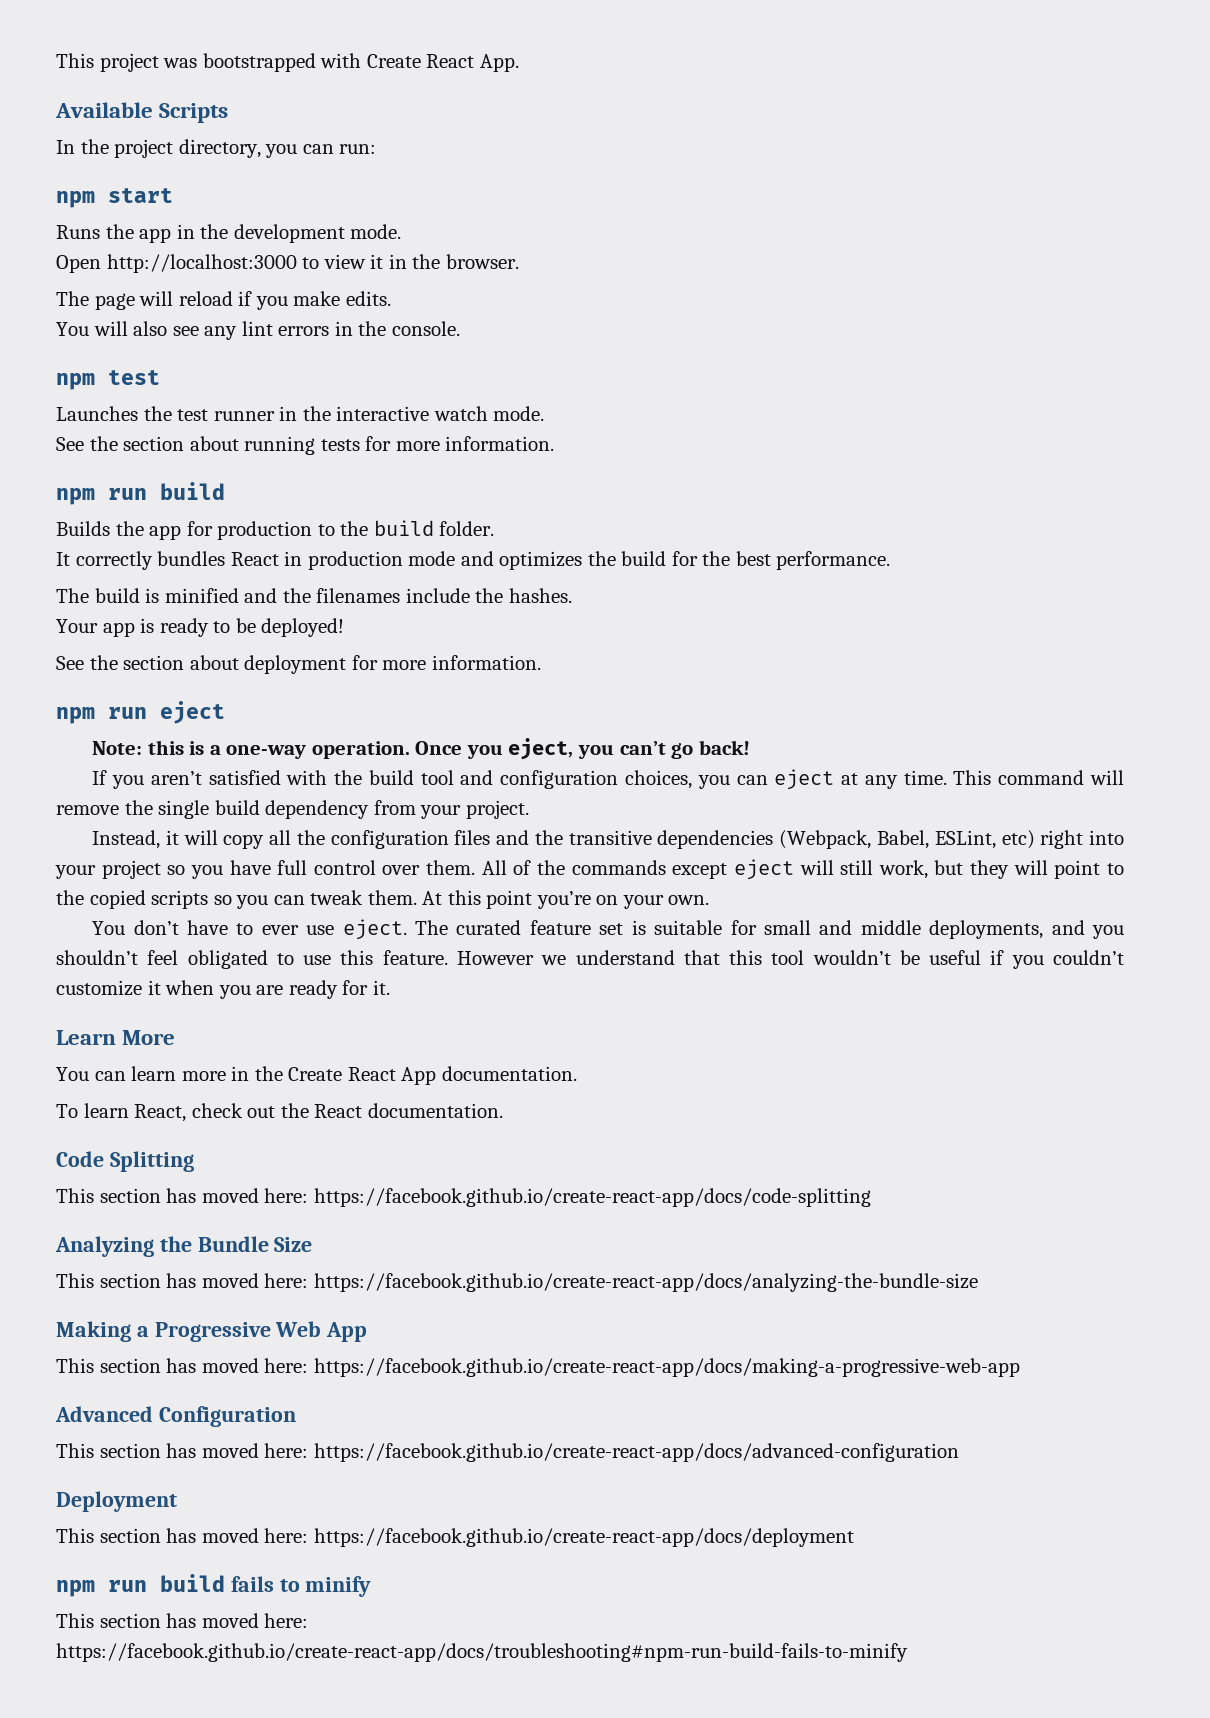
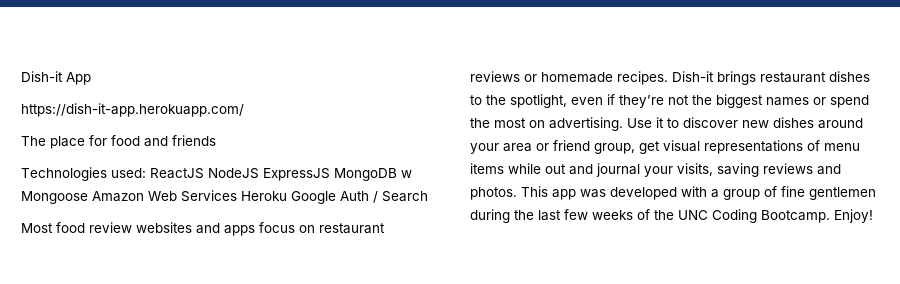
[56,53,519,72] [55,102,229,123] [56,139,377,158] [56,188,173,208] [56,224,402,243] [56,254,519,273] [56,291,391,310] [56,321,460,340] [56,370,160,390] [56,406,545,421] [56,436,555,455] [56,482,225,505] [56,520,495,540] [56,551,891,570] [56,588,572,603] [56,618,345,637] [56,655,541,674] [56,701,225,724] [92,738,750,760] [92,769,1125,790] [56,800,529,819] [92,830,1124,849] [55,859,1124,880] [56,890,710,909] [92,919,1125,940] [56,950,1125,969] [56,980,390,999] [56,1030,176,1045] [56,1066,577,1085] [56,1103,503,1122] [56,1151,194,1172] [56,1188,871,1207] [55,1236,313,1257] [56,1273,978,1292] [56,1321,368,1342] [56,1358,1020,1377] [55,1406,296,1427] [56,1443,959,1462] [56,1491,177,1512] [56,1528,854,1547] [56,1574,372,1597] [56,1613,309,1628] [56,1643,908,1662] This project was bootstrapped with Create React App. // Available Scripts // In the project directory, you can run: // npm start // Runs the app in the development mode. // Open http://localhost:3000 to view it in the browser. // The page will reload if you make edits. // You will also see any lint errors in the console. // npm test // Launches the test runner in the interactive watch mode. // See the section about running tests for more information. // npm run build // Builds the app for production to the build folder. // It correctly bundles React in production mode and optimizes the build for the best performance. // The build is minified and the filenames include the hashes. // Your app is ready to be deployed! // See the section about deployment for more information. // npm run eject // Note: this is a one-way operation. Once you eject, you can’t go back! // If you aren’t satisfied with the build tool and configuration choices, you can eject at any time. This command will remove the single build dependency from your project. // Instead, it will copy all the configuration files and the transitive dependencies (Webpack, Babel, ESLint, etc) right into your project so you have full control over them. All of the commands except eject will still work, but they will point to the copied scripts so you can tweak them. At this point you’re on your own. // You don’t have to ever use eject. The curated feature set is suitable for small and middle deployments, and you shouldn’t feel obligated to use this feature. However we understand that this tool wouldn’t be useful if you couldn’t customize it when you are ready for it. // Learn More // You can learn more in the Create React App documentation. // To learn React, check out the React documentation. // Code Splitting // This section has moved here: https://facebook.github.io/create-react-app/docs/code-splitting // Analyzing the Bundle Size // This section has moved here: https://facebook.github.io/create-react-app/docs/analyzing-the-bundle-size // Making a Progressive Web App // This section has moved here: https://facebook.github.io/create-react-app/docs/making-a-progressive-web-app // Advanced Configuration // This section has moved here: https://facebook.github.io/create-react-app/docs/advanced-configuration // Deployment // This section has moved here: https://facebook.github.io/create-react-app/docs/deployment // npm run build fails to minify // This section has moved here: https://facebook.github.io/create-react-app/docs/troubleshooting#npm-run-build-fails-to-minify -> [21,71,91,85] [21,103,244,117] [21,135,216,149] [21,167,412,181] [21,190,428,204] [21,222,385,236] [470,71,870,85] [470,94,869,108] [470,117,863,131] [470,140,860,154] [470,163,841,177] [470,186,876,200] [470,209,873,223] Dish-it App // https://dish-it-app.herokuapp.com/ // The place for food and friends // Technologies used: ReactJS NodeJS ExpressJS MongoDB w Mongoose Amazon Web Services Heroku Google Auth / Search // Most food review websites and apps focus on restaurant reviews or homemade recipes. Dish-it brings restaurant dishes to the spotlight, even if they’re not the biggest names or spend the most on advertising. Use it to discover new dishes around your area or friend group, get visual representations of menu items while out and journal your visits, saving reviews and photos. This app was developed with a group of fine gentlemen during the last few weeks of the UNC Coding Bootcamp. Enjoy!

